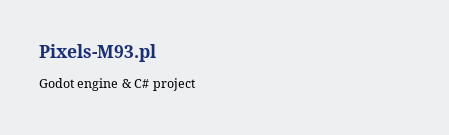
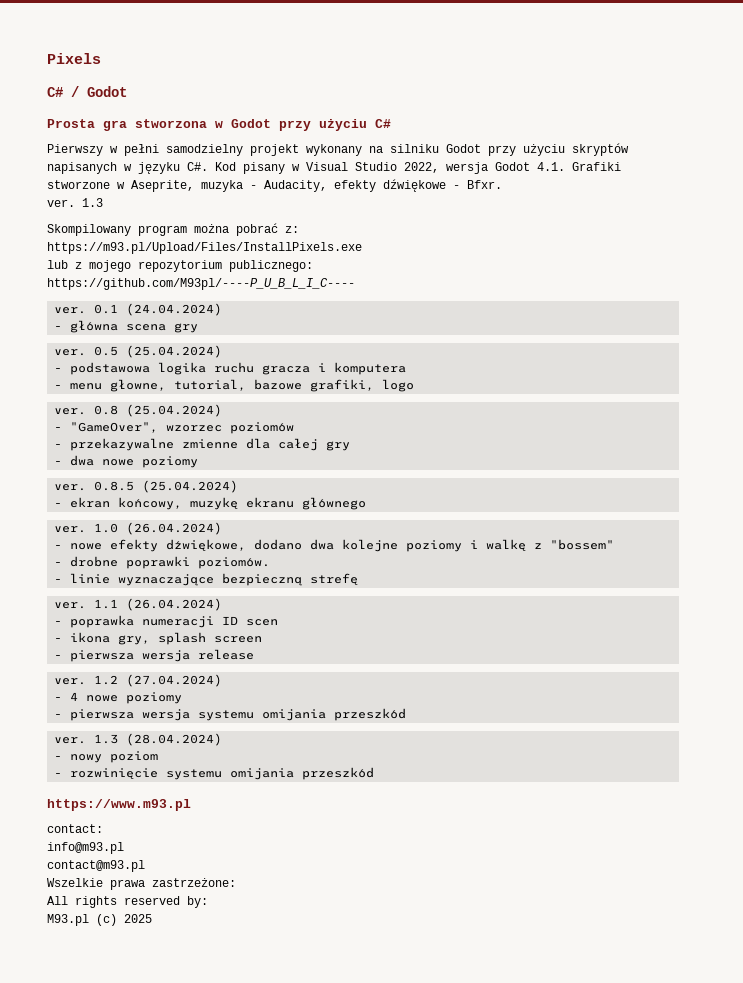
[39,44,156,62] [39,78,196,91] Pixels-M93.pl // Godot engine & C# project -> [47,53,101,64] [47,86,127,97] [47,118,391,131] [47,143,629,156] [47,162,621,174] [47,179,502,192] [47,198,103,207] [47,223,299,236] [47,242,362,254] [47,260,313,272] [47,278,355,290] [54,303,223,316] [54,320,199,333] [54,345,223,358] [54,362,407,375] [54,379,415,392] [54,404,223,417] [54,422,295,434] [54,438,351,451] [54,455,199,468] [54,480,239,493] [54,497,367,510] [54,522,223,535] [54,539,615,552] [54,556,271,569] [54,573,359,586] [54,598,223,611] [54,615,279,628] [54,632,263,645] [54,649,255,662] [54,674,223,687] [54,692,183,704] [54,708,407,721] [54,733,223,746] [54,751,159,763] [54,767,375,780] [47,799,191,811] [47,824,103,833] [47,842,124,854] [47,860,145,872] [47,878,236,890] [47,896,208,908] [47,914,152,926] Pixels // C# / Godot // Prosta gra stworzona w Godot przy użyciu C# // Pierwszy w pełni samodzielny projekt wykonany na silniku Godot przy użyciu skryptów napisanych w języku C#. Kod pisany w Visual Studio 2022, wersja Godot 4.1. Grafiki stworzone w Aseprite, muzyka - Audacity, efekty dźwiękowe - Bfxr. // ver. 1.3 // Skompilowany program można pobrać z: // https://m93.pl/Upload/Files/InstallPixels.exe // lub z mojego repozytorium publicznego: // https://github.com/M93pl/----P_U_B_L_I_C---- // ver. 0.1 (24.04.2024) // - główna scena gry // ver. 0.5 (25.04.2024) // - podstawowa logika ruchu gracza i komputera // - menu głowne, tutorial, bazowe grafiki, logo // ver. 0.8 (25.04.2024) // - "GameOver", wzorzec poziomów // - przekazywalne zmienne dla całej gry // - dwa nowe poziomy // ver. 0.8.5 (25.04.2024) // - ekran końcowy, muzykę ekranu głównego // ver. 1.0 (26.04.2024) // - nowe efekty dźwiękowe, dodano dwa kolejne poziomy i walkę z "bossem" // - drobne poprawki poziomów. // - linie wyznaczające bezpieczną strefę // ver. 1.1 (26.04.2024) // - poprawka numeracji ID scen // - ikona gry, splash screen // - pierwsza wersja release // ver. 1.2 (27.04.2024) // - 4 nowe poziomy // - pierwsza wersja systemu omijania przeszkód // ver. 1.3 (28.04.2024) // - nowy poziom // - rozwinięcie systemu omijania przeszkód // https://www.m93.pl // contact: // info@m93.pl // contact@m93.pl // Wszelkie prawa zastrzeżone: // All rights reserved by: // M93.pl (c) 2025

